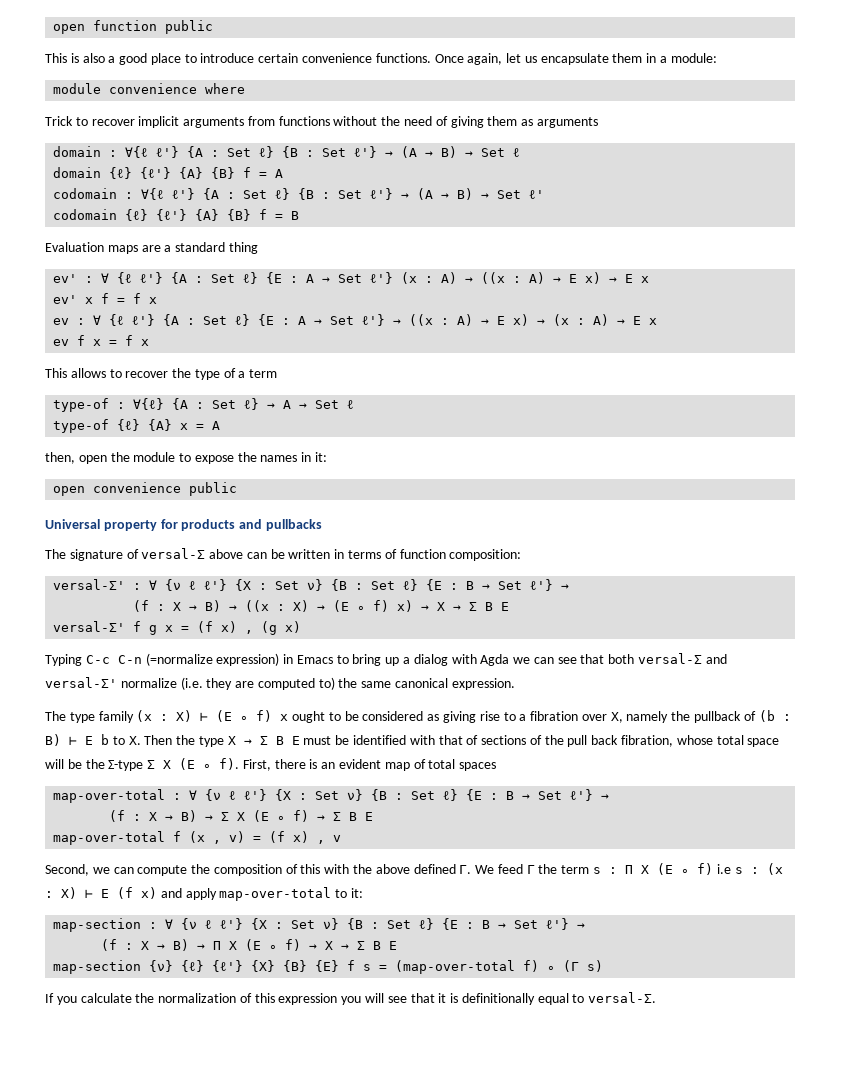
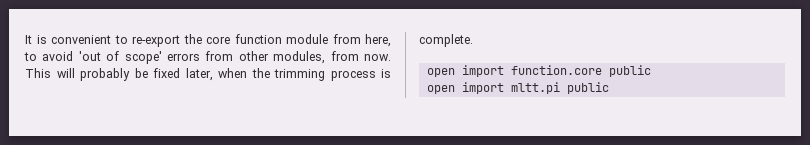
[53,20,214,34] [45,53,717,65] [53,83,246,94] [45,116,598,128] [53,146,521,158] [53,167,284,179] [53,188,545,200] [53,209,300,221] [45,242,258,254] [53,272,650,284] [53,293,158,304] [53,314,658,326] [53,335,150,346] [45,368,278,380] [53,398,355,412] [53,419,221,433] [45,452,328,464] [53,482,238,496] [45,519,322,531] [45,548,522,561] [53,579,570,591] [133,600,510,612] [53,621,302,635] [45,653,727,666] [45,677,515,690] [45,710,791,723] [45,734,780,747] [45,758,497,771] [53,789,610,803] [109,810,374,822] [53,831,342,845] [45,863,783,876] [45,887,363,901] [53,918,586,932] [101,939,398,951] [53,960,604,974] [45,992,657,1005] open function public // This is also a good place to introduce certain convenience functions. Once again, let us encapsulate them in a module: // module convenience where // Trick to recover implicit arguments from functions without the need of giving them as arguments // domain : ∀{ℓ ℓ'} {A : Set ℓ} {B : Set ℓ'} → (A → B) → Set ℓ // domain {ℓ} {ℓ'} {A} {B} f = A // codomain : ∀{ℓ ℓ'} {A : Set ℓ} {B : Set ℓ'} → (A → B) → Set ℓ' // codomain {ℓ} {ℓ'} {A} {B} f = B // Evaluation maps are a standard thing // ev' : ∀ {ℓ ℓ'} {A : Set ℓ} {E : A → Set ℓ'} (x : A) → ((x : A) → E x) → E x // ev' x f = f x // ev : ∀ {ℓ ℓ'} {A : Set ℓ} {E : A → Set ℓ'} → ((x : A) → E x) → (x : A) → E x // ev f x = f x // This allows to recover the type of a term // type-of : ∀{ℓ} {A : Set ℓ} → A → Set ℓ // type-of {ℓ} {A} x = A // then, open the module to expose the names in it: // open convenience public // Universal property for products and pullbacks // The signature of versal-Σ above can be written in terms of function composition: // versal-Σ' : ∀ {ν ℓ ℓ'} {X : Set ν} {B : Set ℓ} {E : B → Set ℓ'} → // (f : X → B) → ((x : X) → (E ∘ f) x) → X → Σ B E // versal-Σ' f g x = (f x) , (g x) // Typing C-c C-n (=normalize expression) in Emacs to bring up a dialog with Agda we can see that both versal-Σ and versal-Σ' normalize (i.e. they are computed to) the same canonical expression. // The type family (x : X) ⊢ (E ∘ f) x ought to be considered as giving rise to a fibration over X, namely the pullback of (b : B) ⊢ E b to X. Then the type X → Σ B E must be identified with that of sections of the pull back fibration, whose total space will be the Σ-type Σ X (E ∘ f). First, there is an evident map of total spaces // map-over-total : ∀ {ν ℓ ℓ'} {X : Set ν} {B : Set ℓ} {E : B → Set ℓ'} → // (f : X → B) → Σ X (E ∘ f) → Σ B E // map-over-total f (x , v) = (f x) , v // Second, we can compute the composition of this with the above defined Γ. We feed Γ the term s : Π X (E ∘ f) i.e s : (x : X) ⊢ E (f x) and apply map-over-total to it: // map-section : ∀ {ν ℓ ℓ'} {X : Set ν} {B : Set ℓ} {E : B → Set ℓ'} → // (f : X → B) → Π X (E ∘ f) → X → Σ B E // map-section {ν} {ℓ} {ℓ'} {X} {B} {E} f s = (map-over-total f) ∘ (Γ s) // If you calculate the normalization of this expression you will see that it is definitionally equal to versal-Σ. -> [25,34,391,47] [24,51,391,64] [25,68,391,81] [419,34,473,47] [426,65,651,77] [426,82,609,94] It is convenient to re-export the core function module from here, to avoid 'out of scope' errors from other modules, from now. This will probably be fixed later, when the trimming process is complete. // open import function.core public // open import mltt.pi public

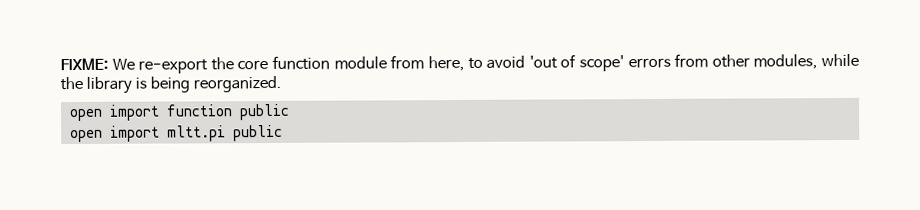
[25,35,128,44] It is convenient to -> [60,57,135,71] FIXME: We
[330,51,391,61] [25,68,391,81] [419,34,473,47] [426,65,602,77] from now. This will probably be fixed later, when the trimming process is complete. // open import function.core -> [820,53,859,67] [60,75,281,94] [69,104,233,122] while the library is being reorganized. // open import function

